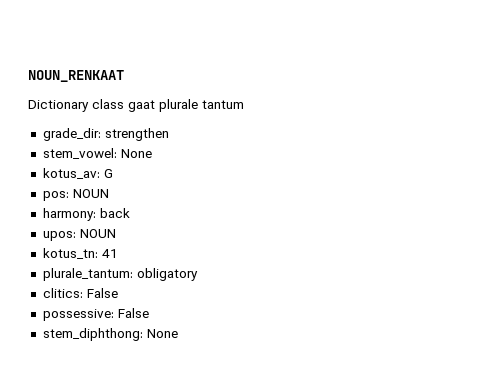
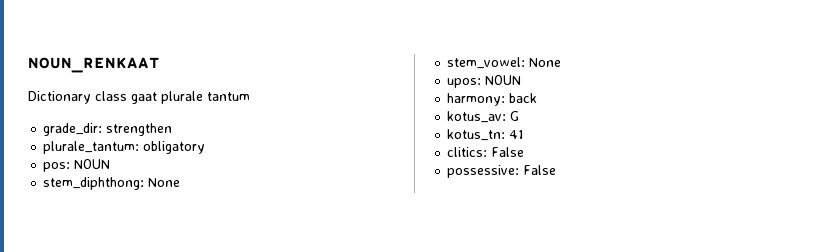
(169, 134) none -> [43,141,206,154] [43,159,111,172] [43,177,181,190] // plurale_tantum: obligatory // pos: NOUN // stem_diphthong: None
[42,168,113,179] [42,191,69,201] kotus_av: G // pos: -> [447,78,482,88] upos:
[42,229,116,241] upos: NOUN -> [447,111,520,123] kotus_av: G
[42,268,198,281] // plurale_tantum: obligatory -> (524, 134) none
[42,328,178,341] // stem_diphthong: None -> (557, 170) none

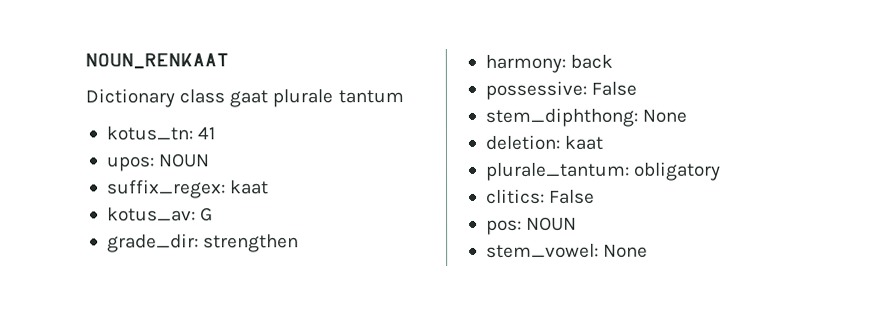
[43,123,173,136] grade_dir: strengthen -> [105,126,216,141] [105,153,211,172] [106,179,270,199] [106,207,214,222] [106,233,300,253] [484,54,614,73] [484,80,638,100] [484,107,688,127] [484,134,604,150] kotus_tn: 41 // upos: NOUN // suffix_regex: kaat // kotus_av: G // grade_dir: strengthen // harmony: back // possessive: False // stem_diphthong: None // deletion: kaat
(206, 147) none -> [485,188,596,204] // clitics: False
[43,177,181,190] // stem_diphthong: None -> (578, 223) none
[447,75,522,88] [447,93,538,106] [447,111,520,123] [447,129,524,141] [447,147,525,157] [447,165,557,178] // upos: NOUN // harmony: back // kotus_av: G // kotus_tn: 41 // clitics: False // possessive: False -> (649, 251) none

